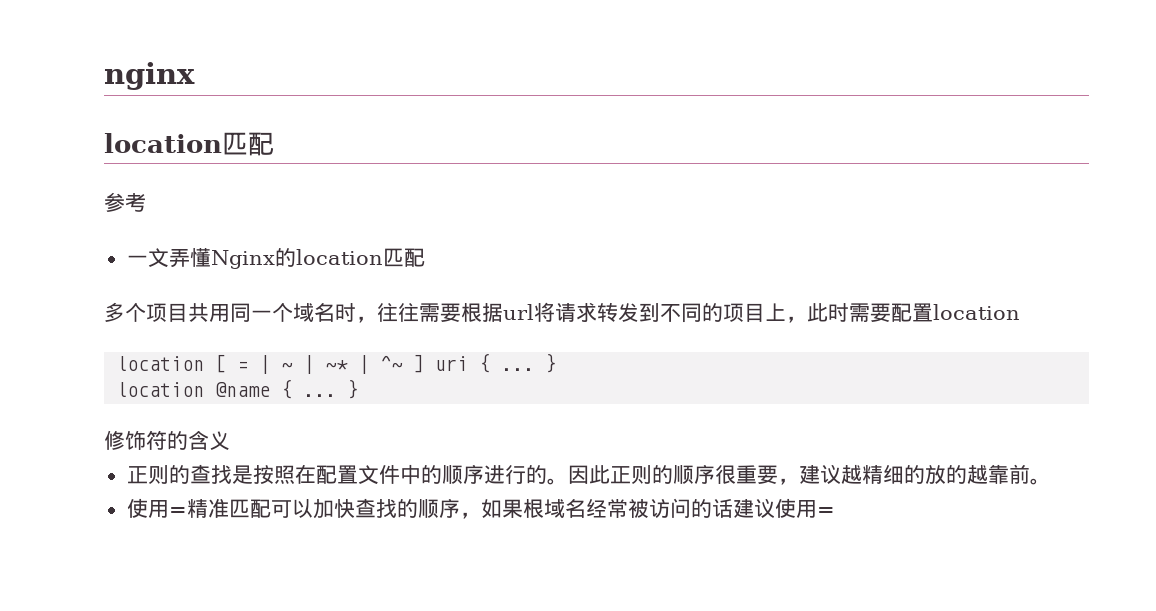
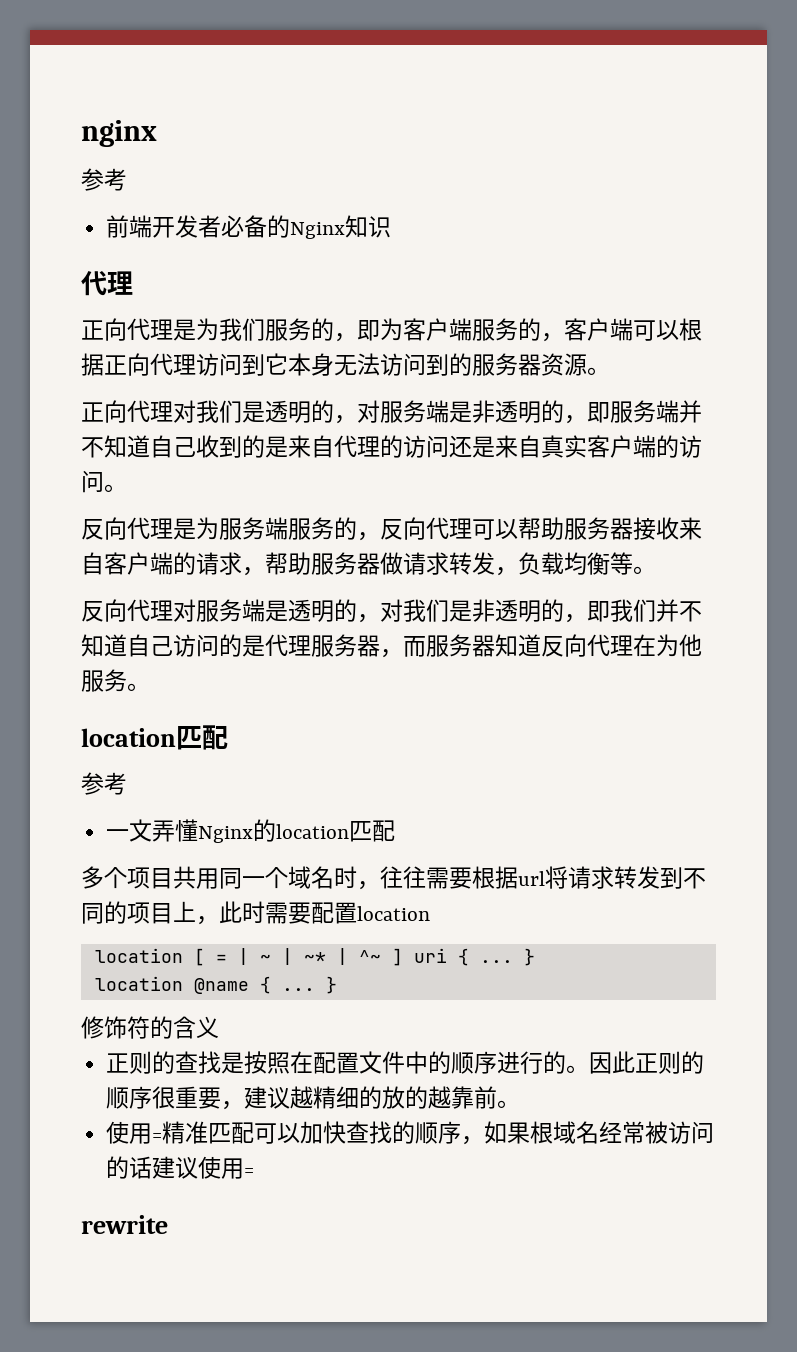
(195, 76) none -> [81,168,127,191] [106,215,392,239] [81,271,133,296] [81,318,702,342] [81,353,610,376] [81,400,702,424] [81,435,702,458] [81,470,127,493] [81,517,702,541] [81,552,656,576] [81,599,702,623] [81,634,702,658] [81,669,150,692] // 参考 // 前端开发者必备的Nginx知识 // 代理 // 正向代理是为我们服务的，即为客户端服务的，客户端可以根据正向代理访问到它本身无法访问到的服务器资源。 // 正向代理对我们是透明的，对服务端是非透明的，即服务端并不知道自己收到的是来自代理的访问还是来自真实客户端的访问。 // 反向代理是为服务端服务的，反向代理可以帮助服务器接收来自客户端的请求，帮助服务器做请求转发，负载均衡等。 // 反向代理对服务端是透明的，对我们是非透明的，即我们并不知道自己访问的是代理服务器，而服务器知道反向代理在为他服务。
(835, 511) none -> [81,1215,168,1234] // rewrite

